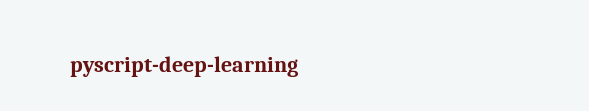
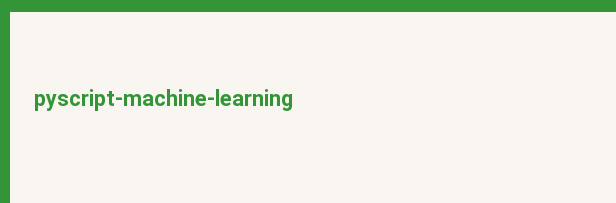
[70,56,298,77] pyscript-deep-learning -> [34,89,293,111] pyscript-machine-learning

